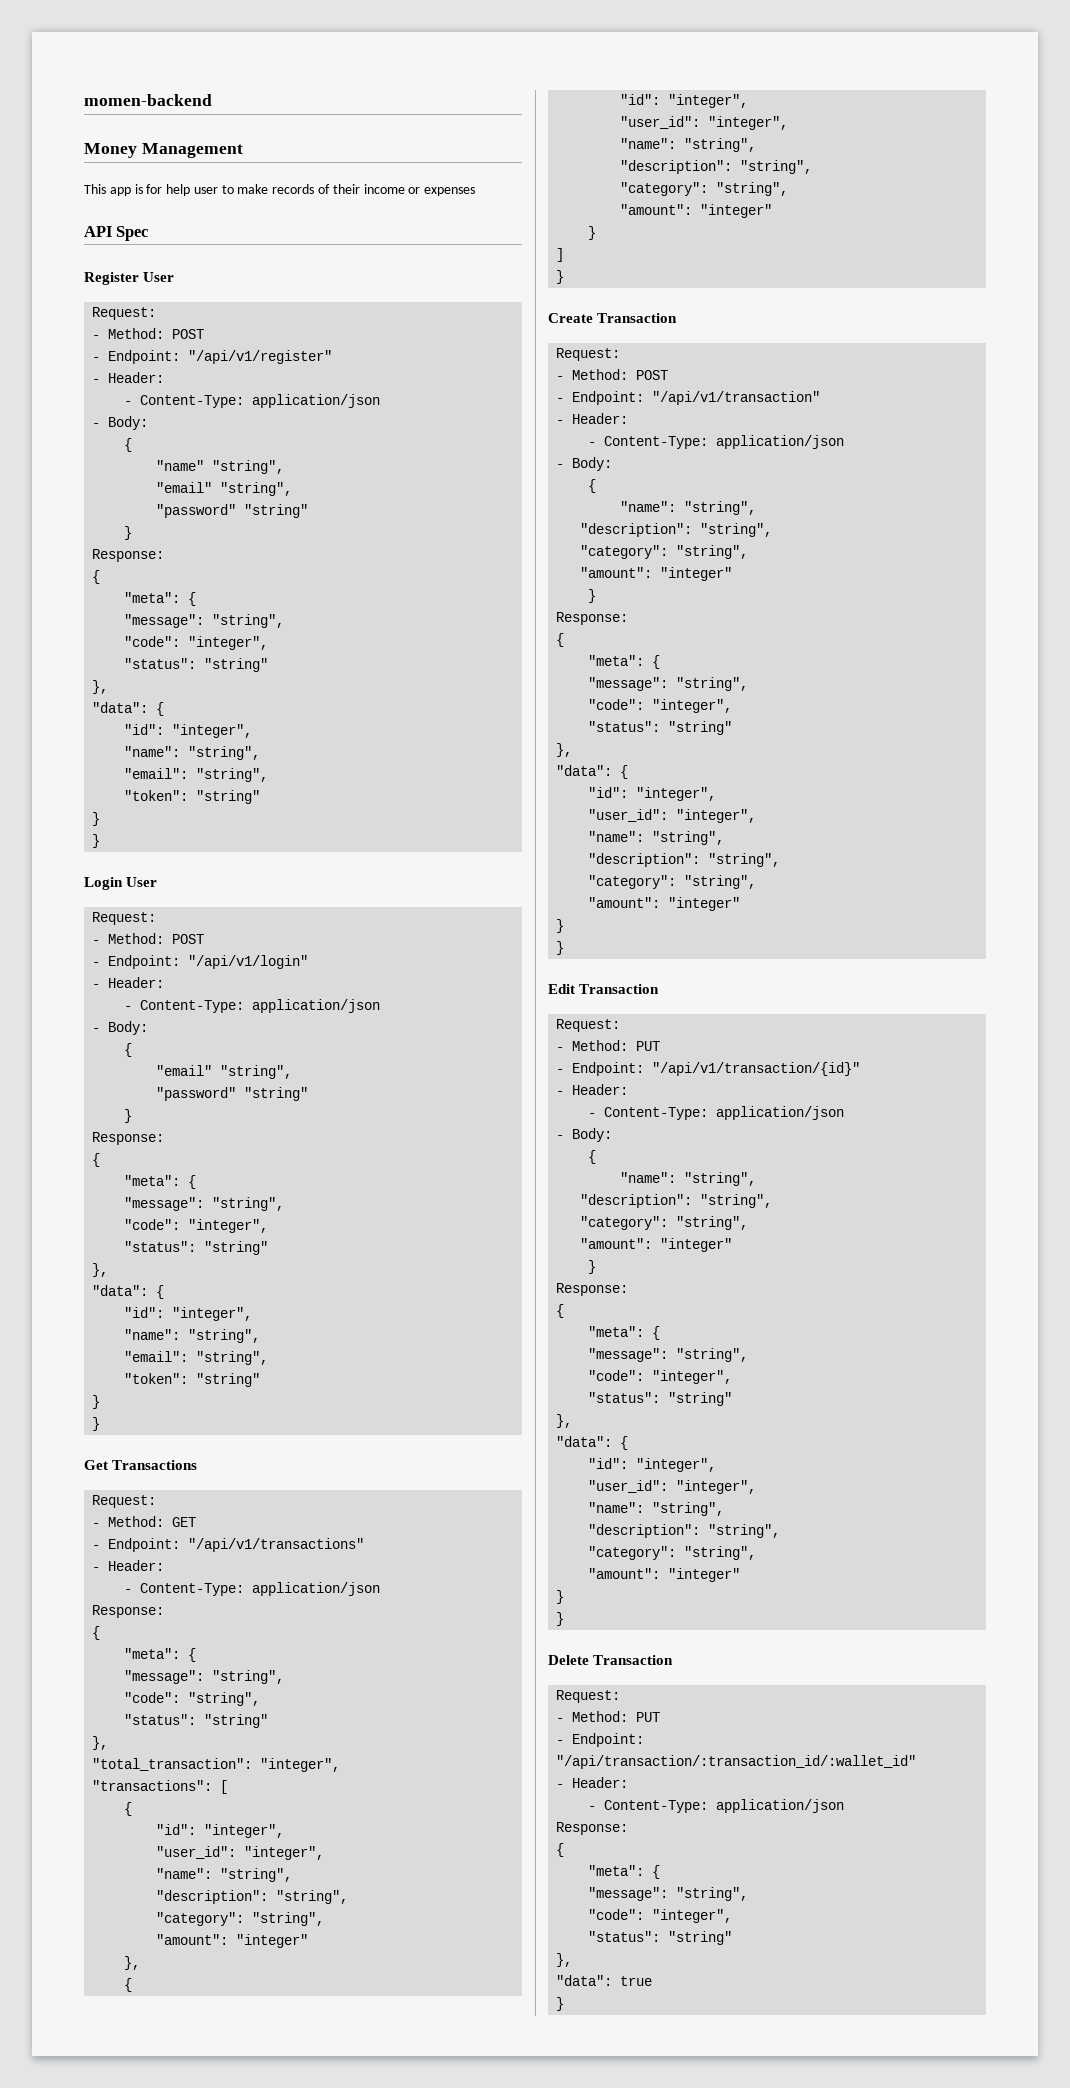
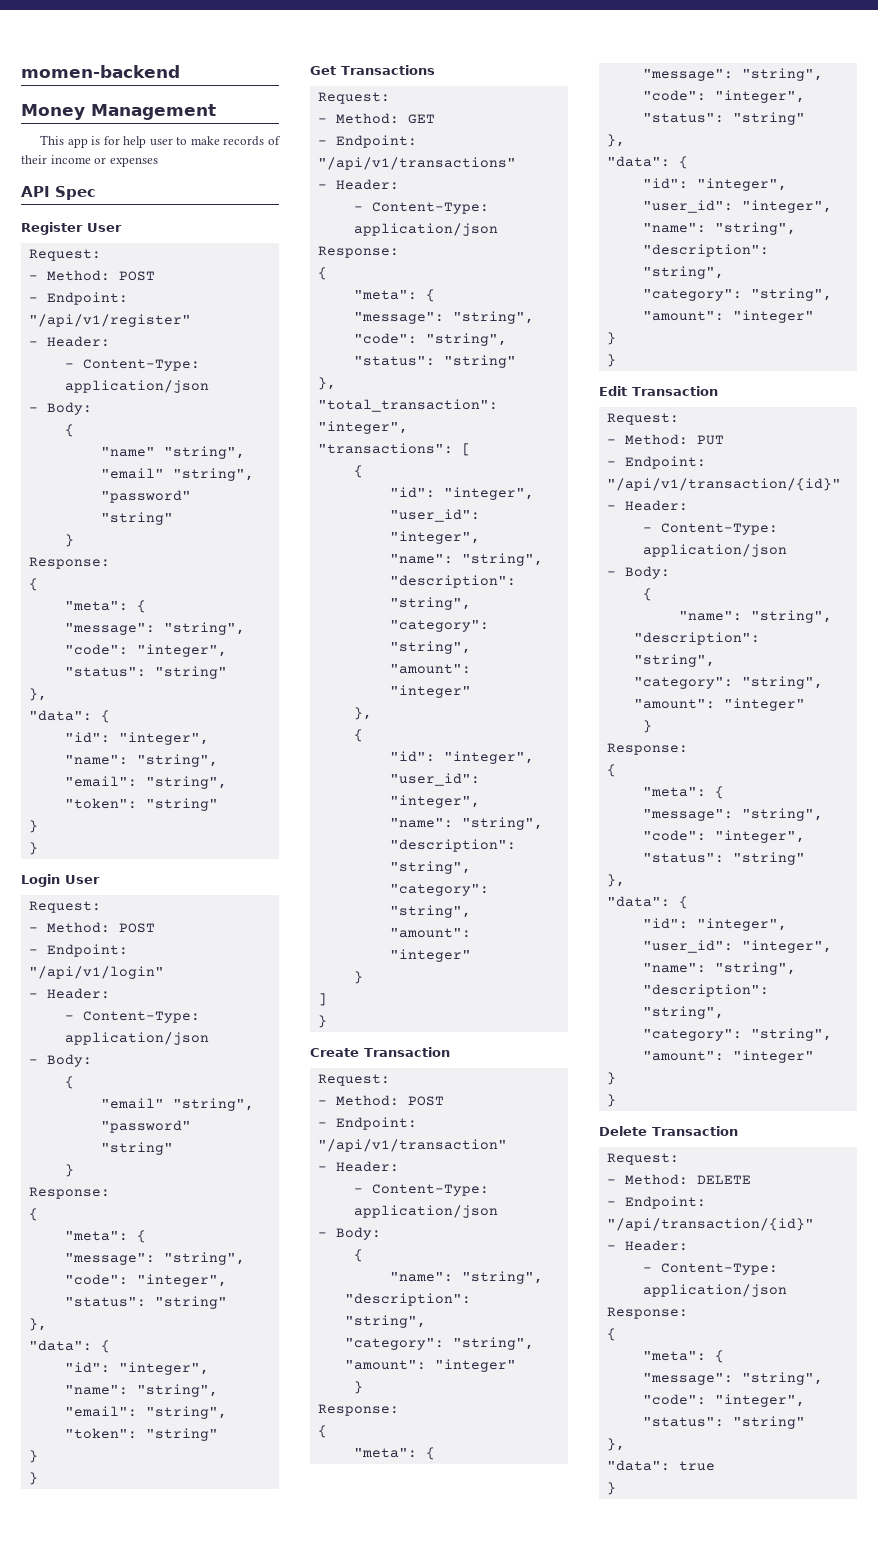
[636,1712,661,1722] [556,1733,645,1747] [556,1755,917,1769] PUT // - Endpoint: "/api/transaction/:transaction_id/:wallet_id" -> [696,1175,751,1184] [606,1196,706,1209] [606,1218,814,1231] DELETE // - Endpoint: "/api/transaction/{id}"

